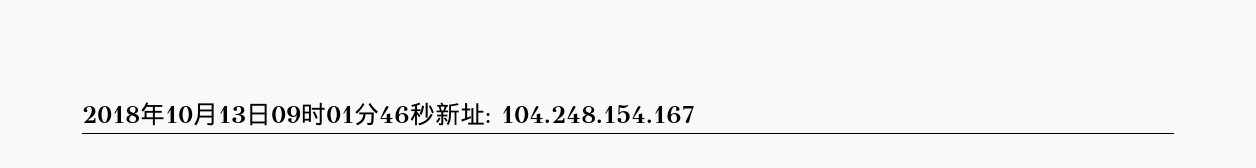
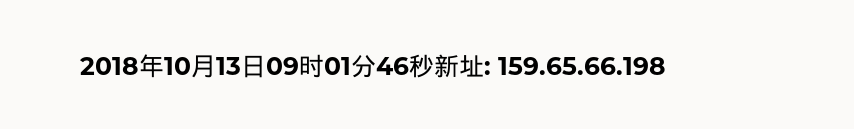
[501,105,694,124] 104.248.154.167 -> [498,57,666,75] 159.65.66.198

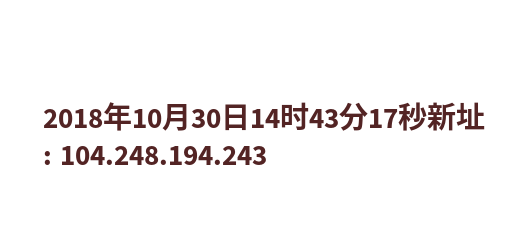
[216,54,409,78] 13日09时01分46 -> [191,102,398,131] 30日14时43分17
[498,57,666,75] 159.65.66.198 -> [59,146,267,165] 104.248.194.243

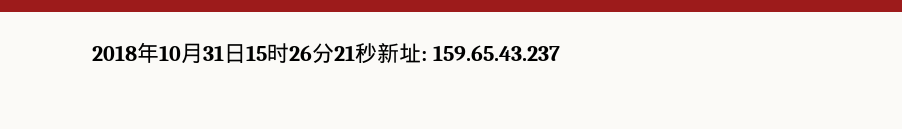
[191,102,398,131] 30日14时43分17 -> [203,43,355,63] 31日15时26分21
[59,146,267,165] 104.248.194.243 -> [432,45,560,61] 159.65.43.237

